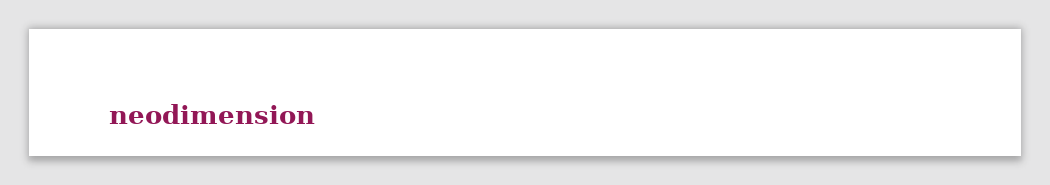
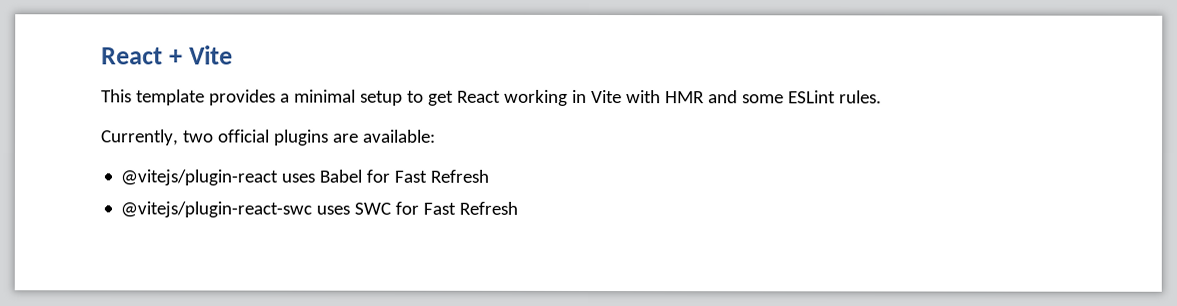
[109,104,315,124] neodimension -> [101,45,234,65] [101,89,882,106] [101,129,436,146] [120,169,490,186] [120,201,519,218] React + Vite // This template provides a minimal setup to get React working in Vite with HMR and some ESLint rules. // Currently, two official plugins are available: // @vitejs/plugin-react uses Babel for Fast Refresh // @vitejs/plugin-react-swc uses SWC for Fast Refresh

